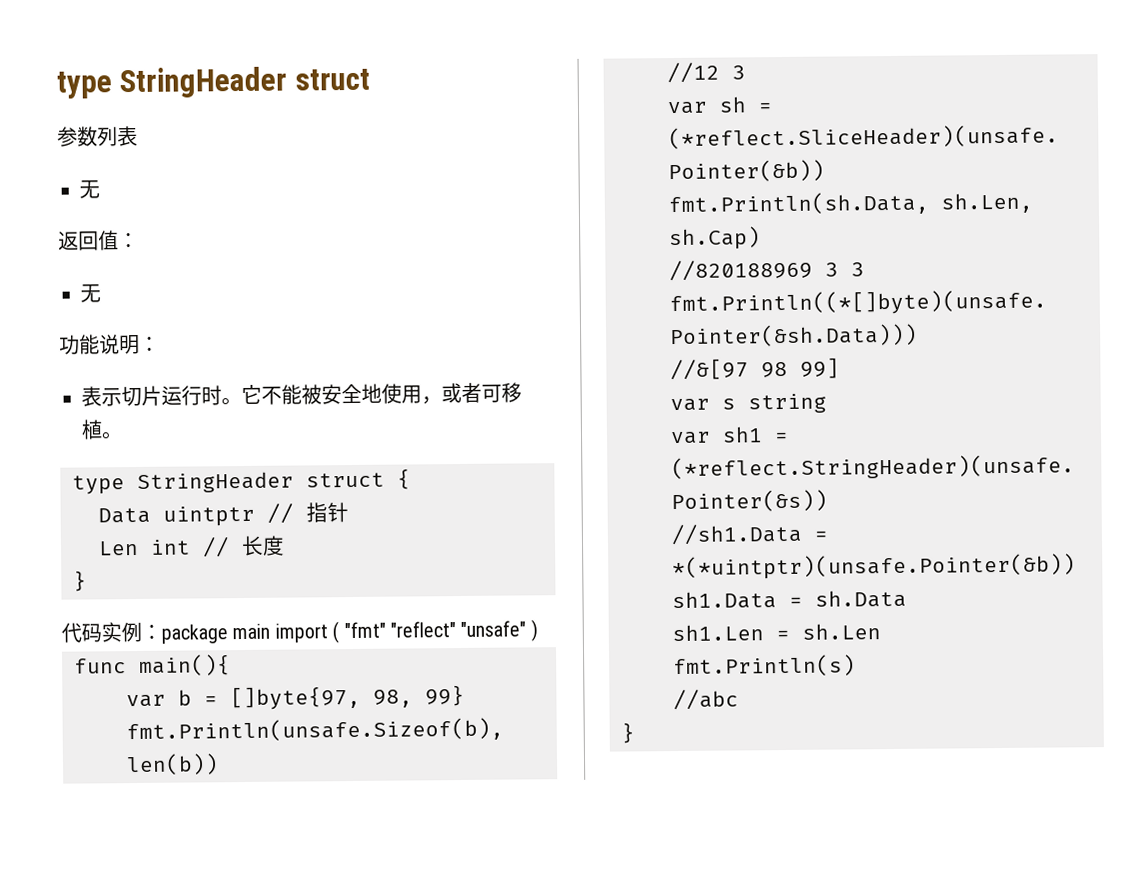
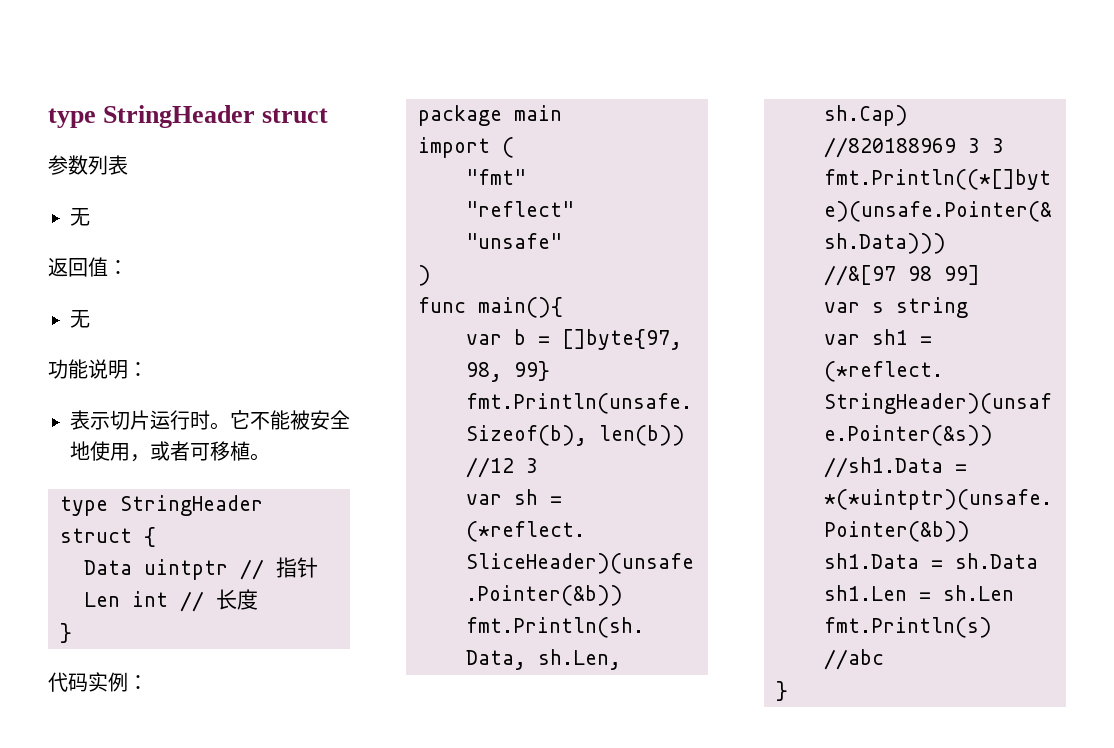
(162, 632) none -> (148, 682) //
(271, 631) none -> (562, 113) //
(340, 632) none -> (514, 147) //
(386, 630) none -> (526, 177) //
(456, 629) none -> (574, 209) //
(527, 628) none -> (562, 241) //

